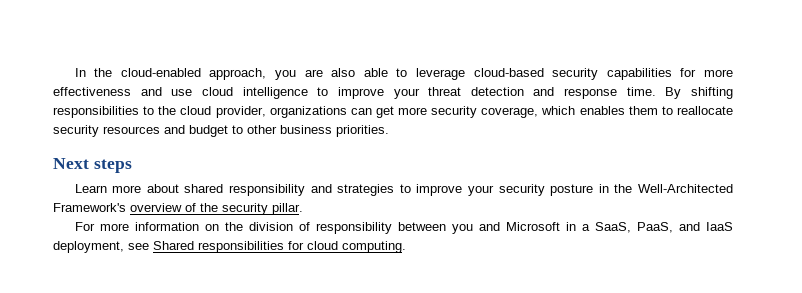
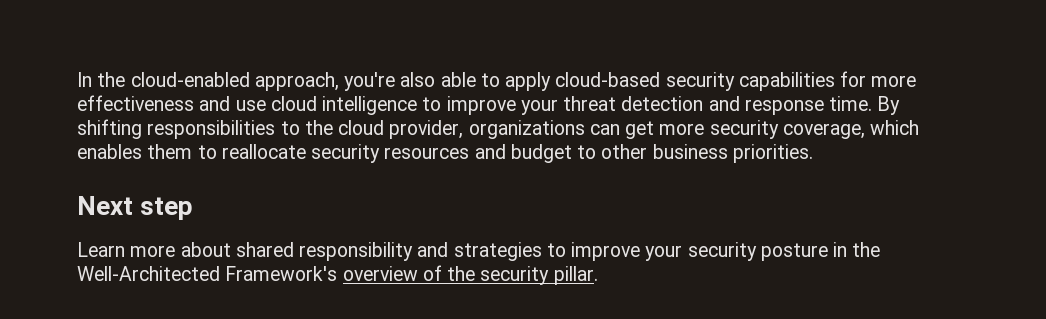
[275,69,323,80] you are -> [344,72,396,91] you're
[416,68,466,80] leverage -> [505,72,552,91] apply
[93,159,132,173] steps -> [140,197,194,220] step
[74,222,733,234] [53,241,406,253] // For more information on the division of responsibility between you and Microsoft in a SaaS, PaaS, and IaaS deployment, see Shared responsibilities for cloud computing. -> (598, 275) none

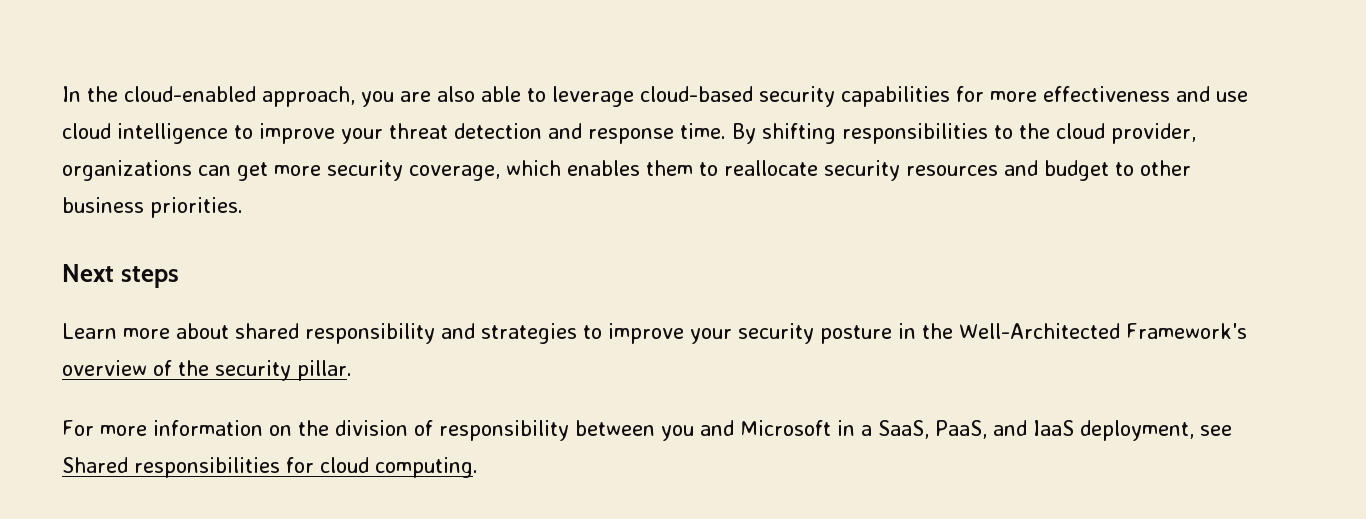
[344,72,396,91] you're -> [361,91,431,107] you are
[505,72,552,91] apply -> [552,86,634,107] leverage
[140,197,194,220] step -> [120,266,179,288] steps
(598, 275) none -> [62,420,1232,441] [62,457,478,478] // For more information on the division of responsibility between you and Microsoft in a SaaS, PaaS, and IaaS deployment, see Shared responsibilities for cloud computing.

